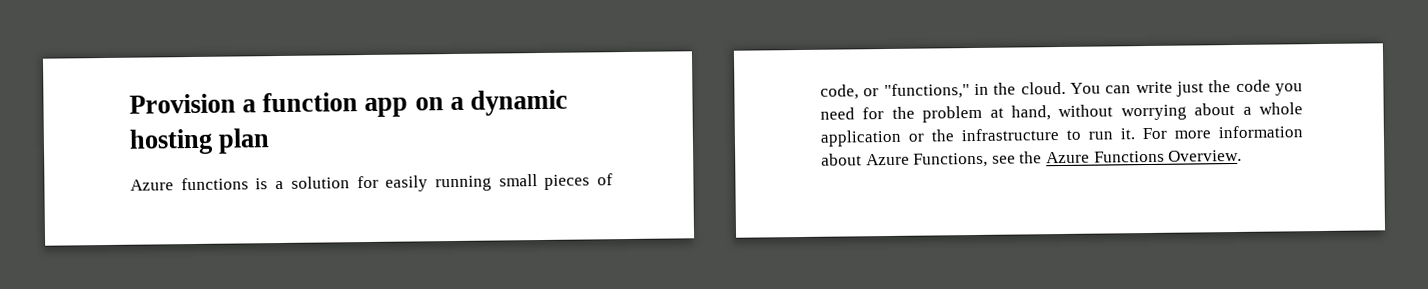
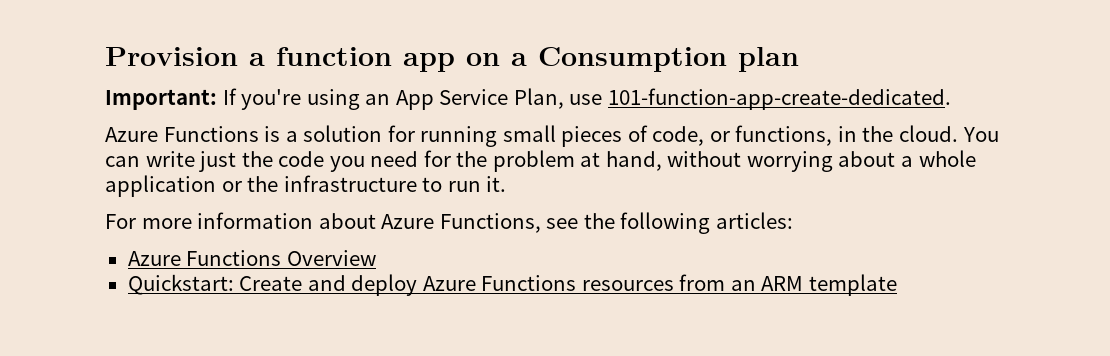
[469,89,568,116] [129,128,213,155] dynamic hosting -> [538,47,727,72] Consumption
[130,177,249,191] // Azure functions -> [105,88,951,110] [105,126,259,142] // Important: If you're using an App Service Plan, use 101-function-app-create-dedicated. // Azure Functions
[385,175,429,192] easily -> (415, 133) none
[883,83,970,100] "functions," -> [735,125,833,146] functions,
(1135, 134) none -> (507, 184) //
[1045,149,1243,164] Azure Functions Overview. -> [620,212,793,234] [127,250,376,266] [127,274,897,296] following articles: // Azure Functions Overview // Quickstart: Create and deploy Azure Functions resources from an ARM template

